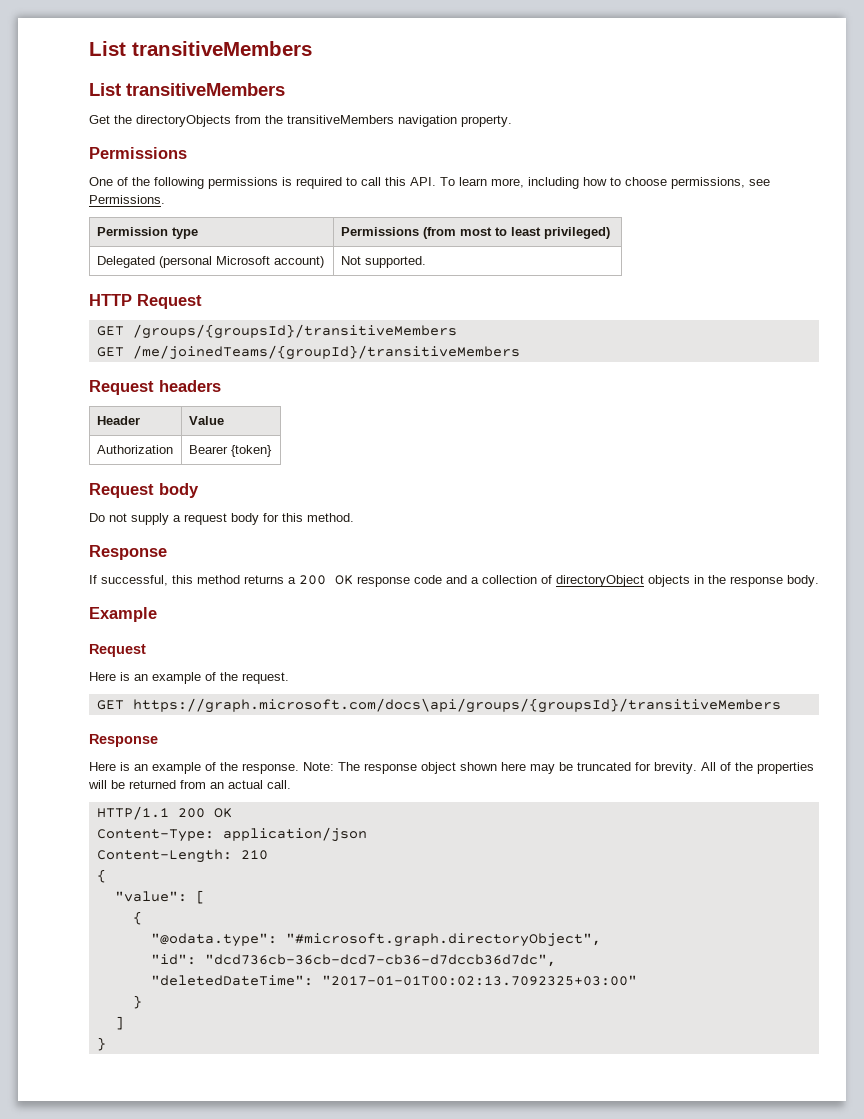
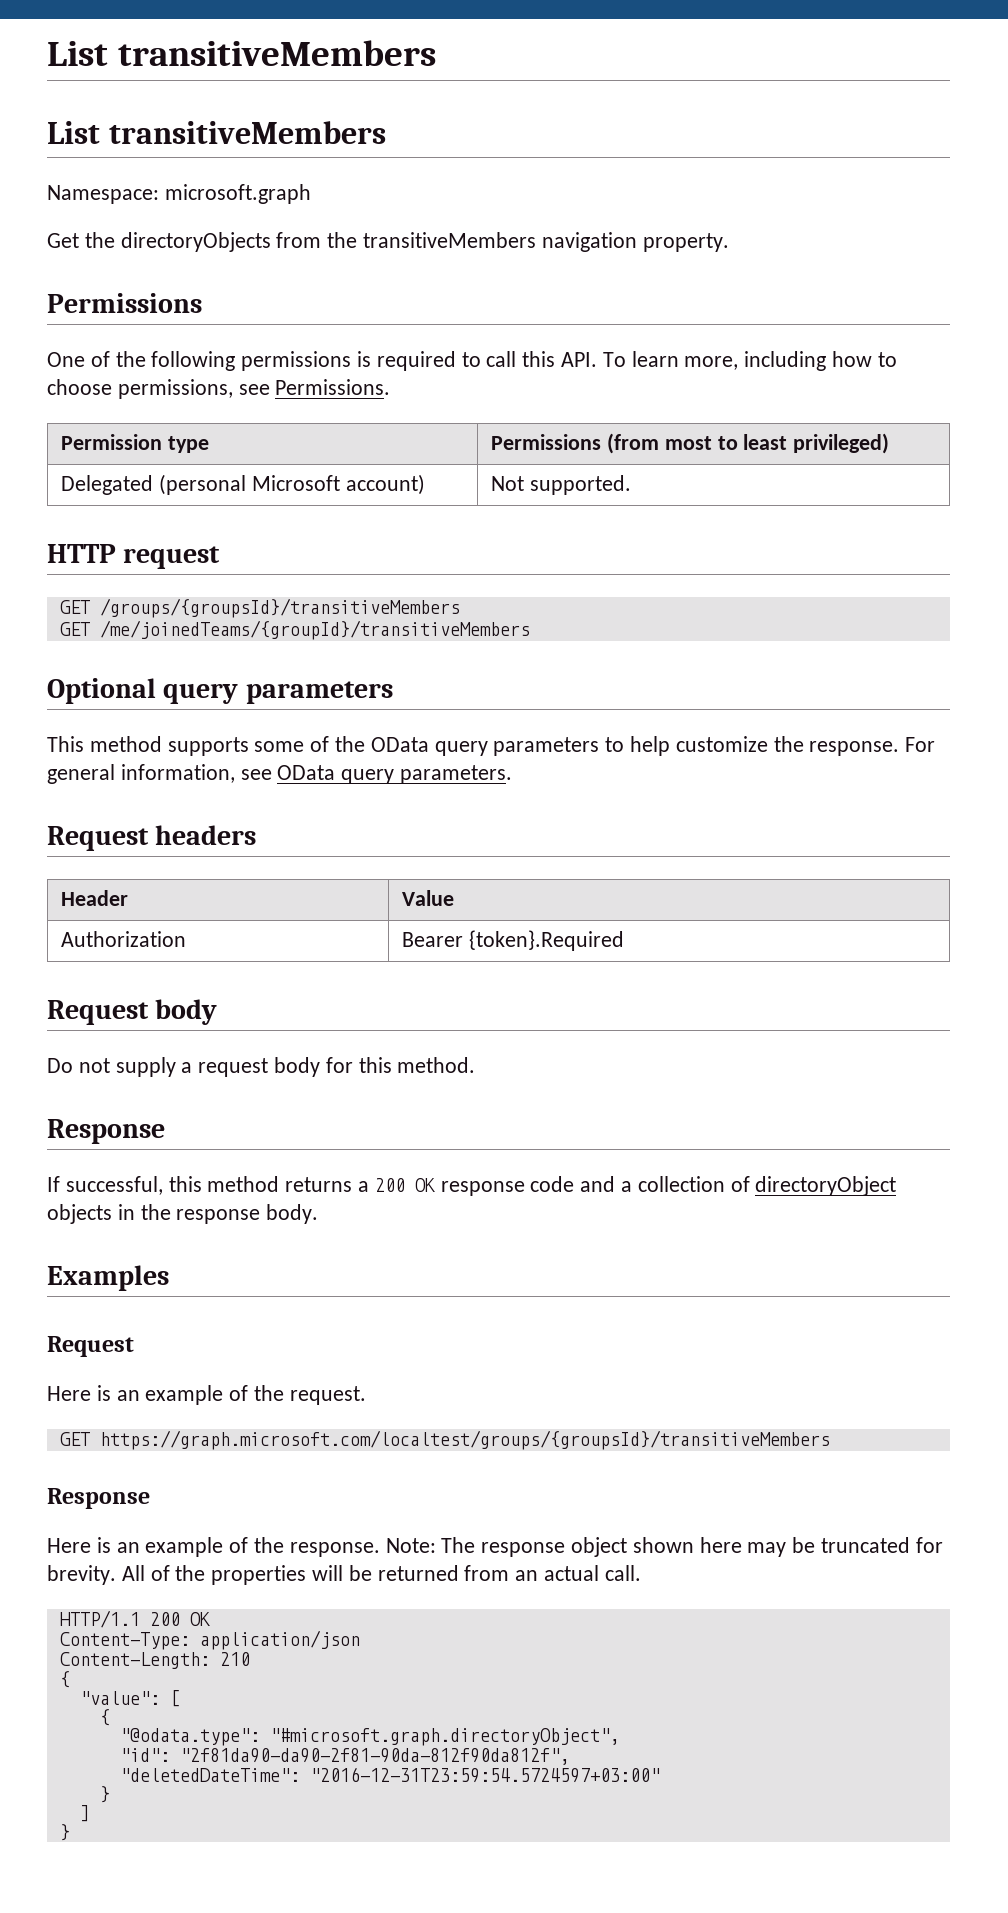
(285, 89) none -> [47,184,311,204] // Namespace: microsoft.graph
[137,294,202,309] Request -> [123,546,221,569] request
(520, 352) none -> [47,678,393,704] [47,736,936,756] [47,764,513,784] // Optional query parameters // This method supports some of the OData query parameters to help customize the response. For general information, see OData query parameters.
[230,445,272,457] {token} -> [469,930,625,951] {token}.Required
[89,607,157,622] Example -> [47,1265,169,1291] Examples
[132,698,781,713] https://graph.microsoft.com/docs\api/groups/{groupsId}/transitiveMembers -> [99,1430,830,1450] https://graph.microsoft.com/localtest/groups/{groupsId}/transitiveMembers
[204,954,556,967] "dcd736cb-36cb-dcd7-cb36-d7dccb36d7dc", -> [179,1748,570,1765] "2f81da90-da90-2f81-90da-812f90da812f",
[321,975,637,986] "2017-01-01T00:02:13.7092325+03:00" -> [309,1767,660,1783] "2016-12-31T23:59:54.5724597+03:00"

